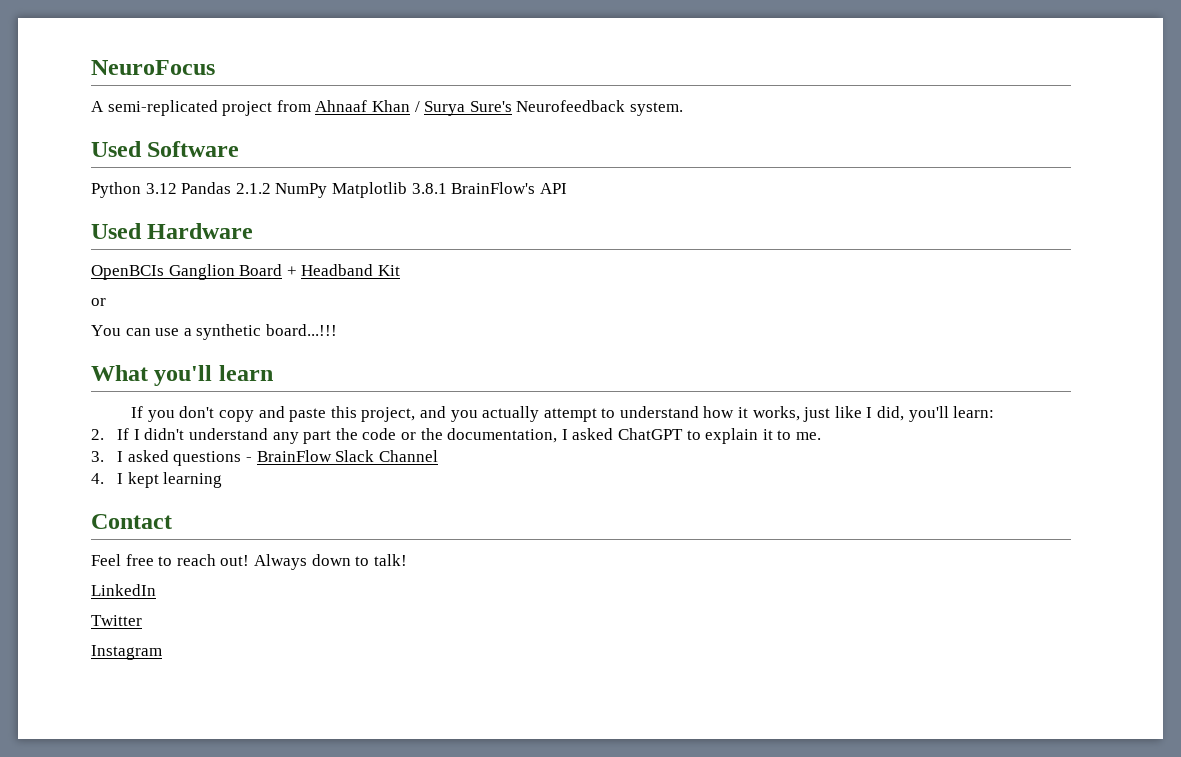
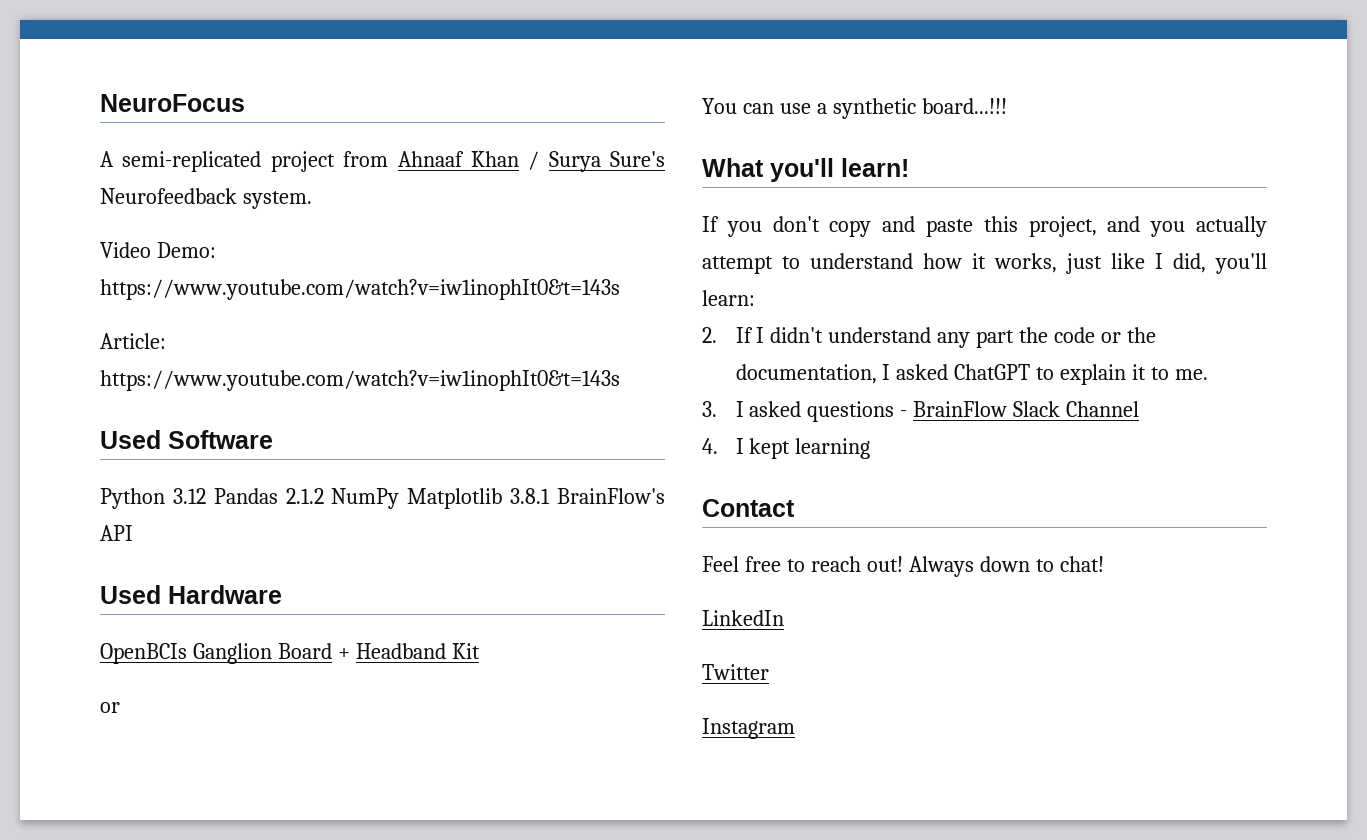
(683, 109) none -> [100,242,216,258] [100,279,620,300] [100,333,166,349] [100,370,620,391] // Video Demo: https://www.youtube.com/watch?v=iw1inophIt0&t=143s // Article: https://www.youtube.com/watch?v=iw1inophIt0&t=143s
[218,365,273,381] learn -> [841,158,909,177] learn!
[373,554,407,566] talk! -> [1059,556,1104,572] chat!

